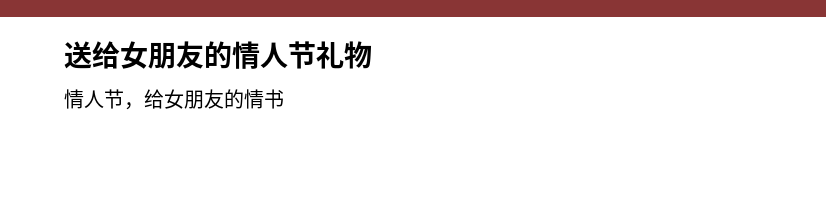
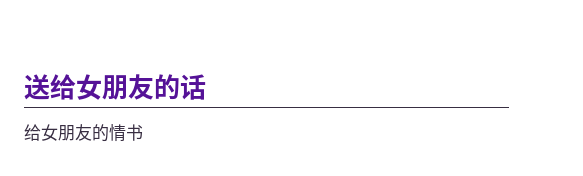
[232,41,372,69] [64,89,144,110] 情人节礼物 // 情人节， -> [180,74,206,100] 话 //

